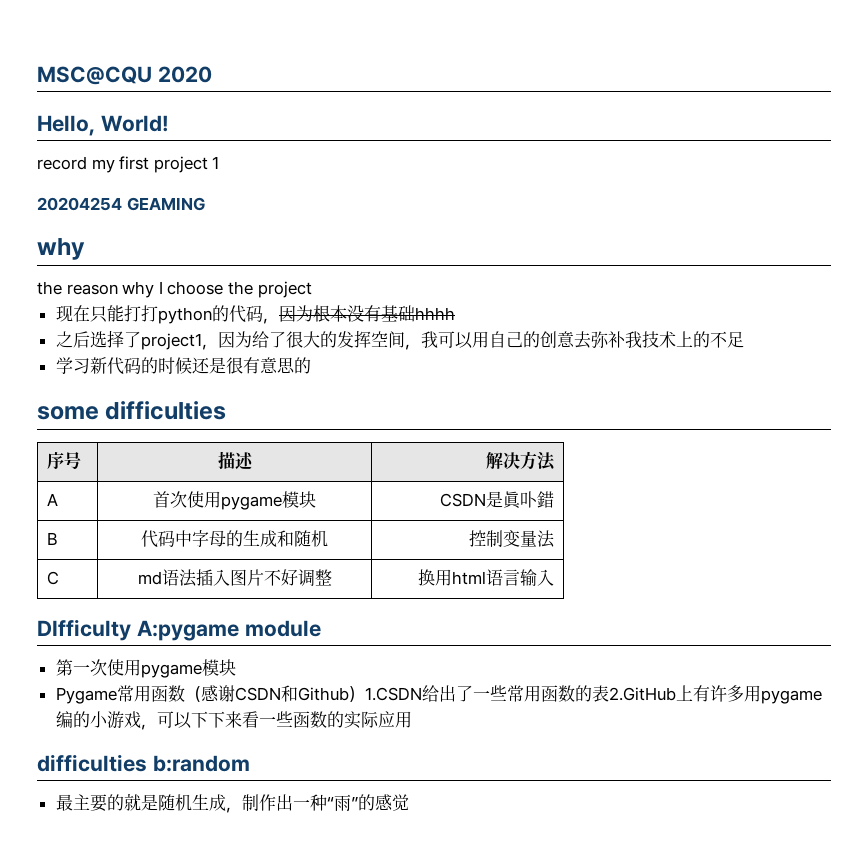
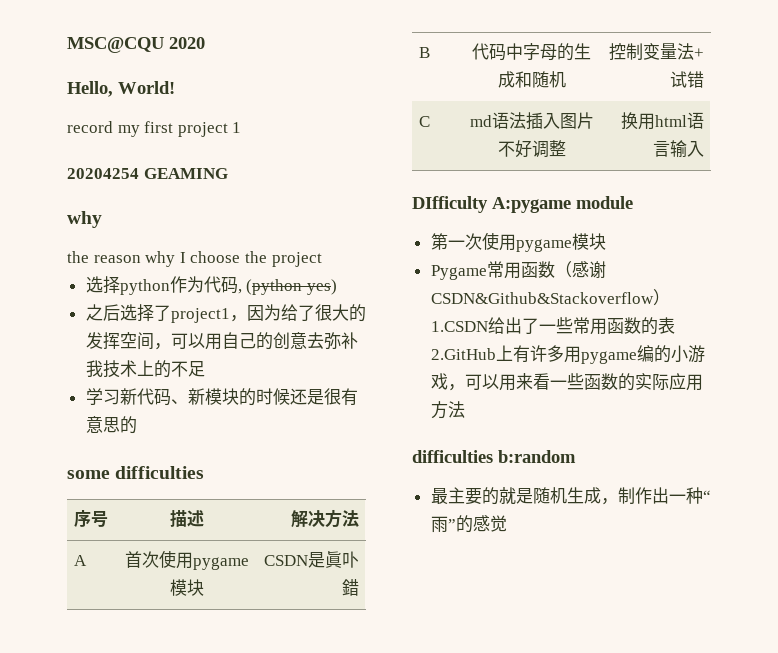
[55,305,455,324] 现在只能打打python的代码，因为根本没有基础hhhh -> [85,276,337,295] 选择python作为代码, (python yes)
[420,331,438,348] 我 -> (171, 346) none
(141, 365) none -> [170,388,239,405] 、新模块
(556, 539) none -> [693,48,704,58] [669,71,704,88] +试错
[234,685,349,702] CSDN和Github -> [430,292,654,304] CSDN&Github&Stackoverflow
[190,711,225,728] 下下 -> [498,374,516,391] 用
(412, 719) none -> [430,401,465,419] 方法

